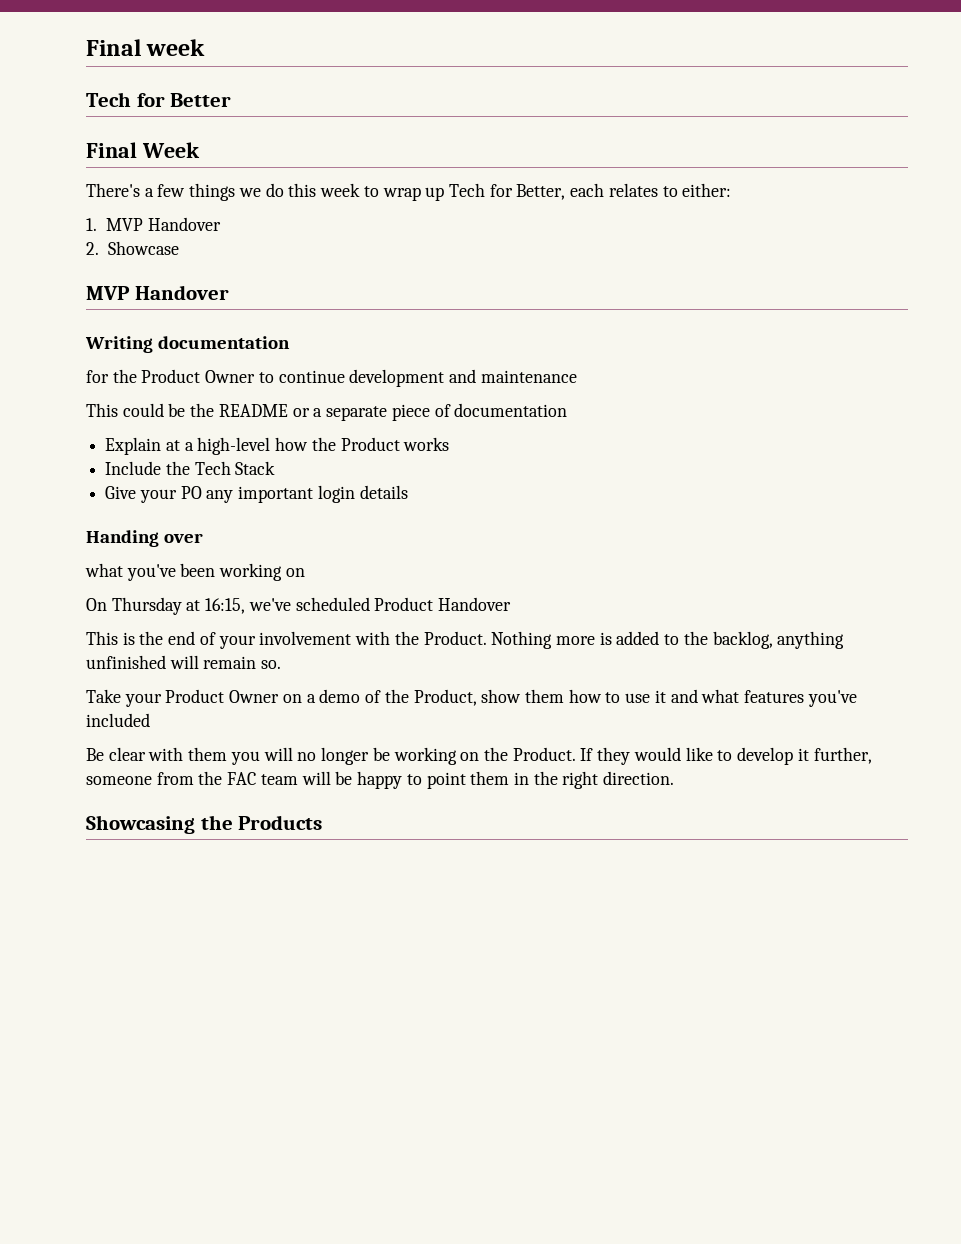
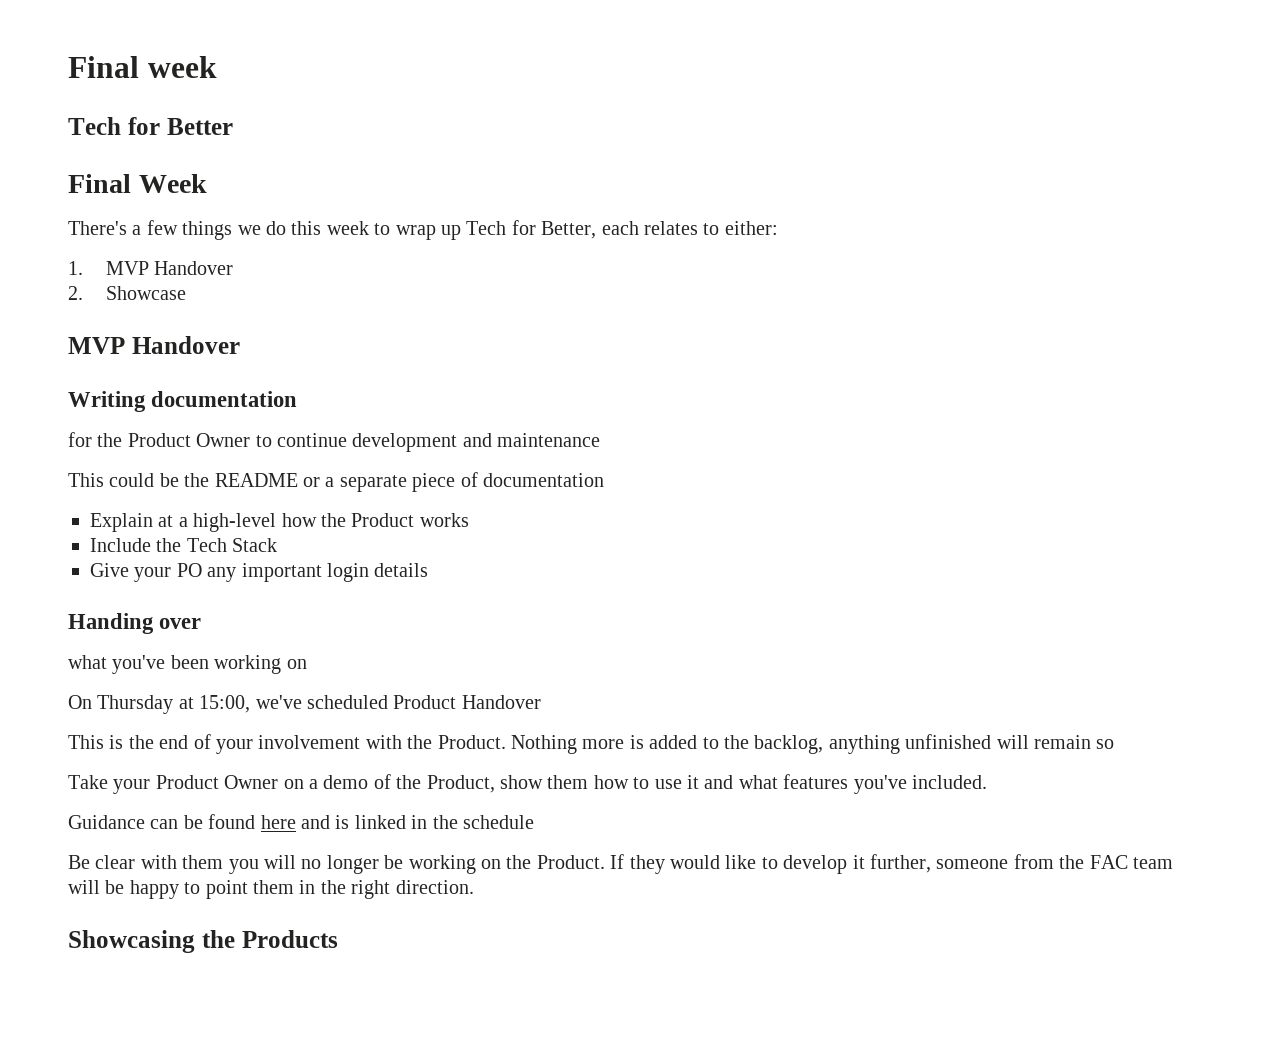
[205,598,246,614] 16:15, -> [199,695,251,713] 15:00,
[261,660,282,669] so. -> [1096,739,1115,749] so
[86,713,150,727] included -> [911,775,987,789] [68,814,534,829] included. // Guidance can be found here and is linked in the schedule

